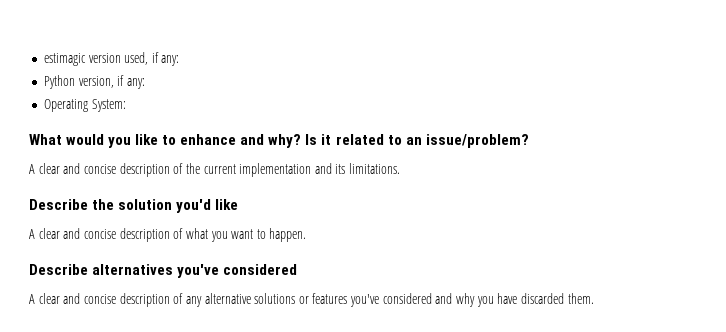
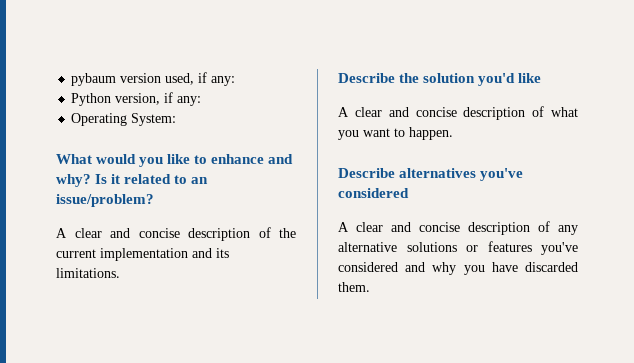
[43,53,86,66] estimagic -> [71,73,117,86] pybaum

